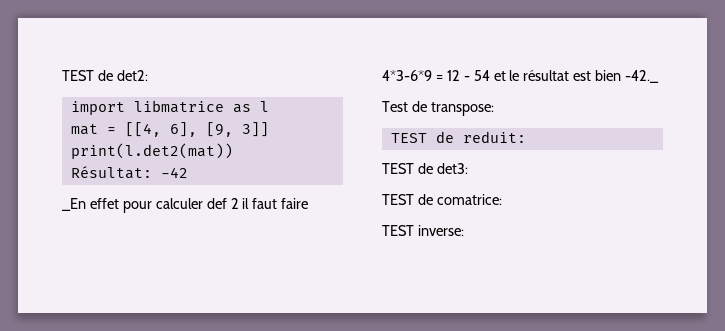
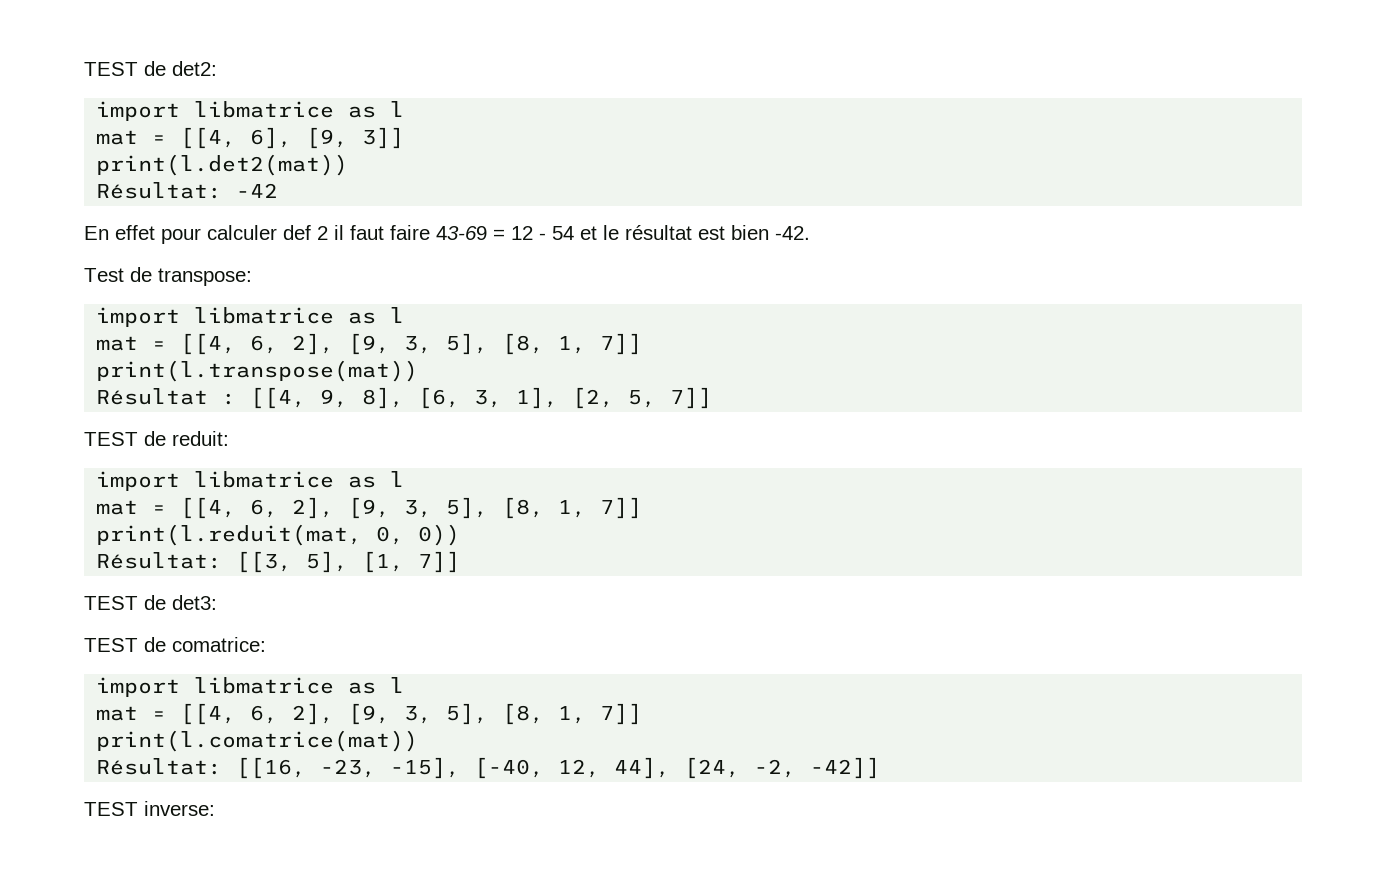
[62,198,86,211] _En -> [84,226,109,240] En
[382,70,432,81] 4*3-6*9 -> [436,226,487,240] 43-69
[625,70,660,83] -42._ -> [775,226,810,240] -42.
[390,131,526,143] TEST de reduit: -> [96,307,405,327] [96,333,643,355] [96,360,419,382] [96,387,713,409] [84,431,229,446] [96,471,405,491] [96,497,643,519] [96,524,461,546] [96,551,461,573] import libmatrice as l // mat = [[4, 6, 2], [9, 3, 5], [8, 1, 7]] // print(l.transpose(mat)) // Résultat : [[4, 9, 8], [6, 3, 1], [2, 5, 7]] // TEST de reduit: // import libmatrice as l // mat = [[4, 6, 2], [9, 3, 5], [8, 1, 7]] // print(l.reduit(mat, 0, 0)) // Résultat: [[3, 5], [1, 7]]
(502, 199) none -> [96,677,405,697] [96,703,643,725] [96,730,419,752] [96,757,881,779] // import libmatrice as l // mat = [[4, 6, 2], [9, 3, 5], [8, 1, 7]] // print(l.comatrice(mat)) // Résultat: [[16, -23, -15], [-40, 12, 44], [24, -2, -42]]

